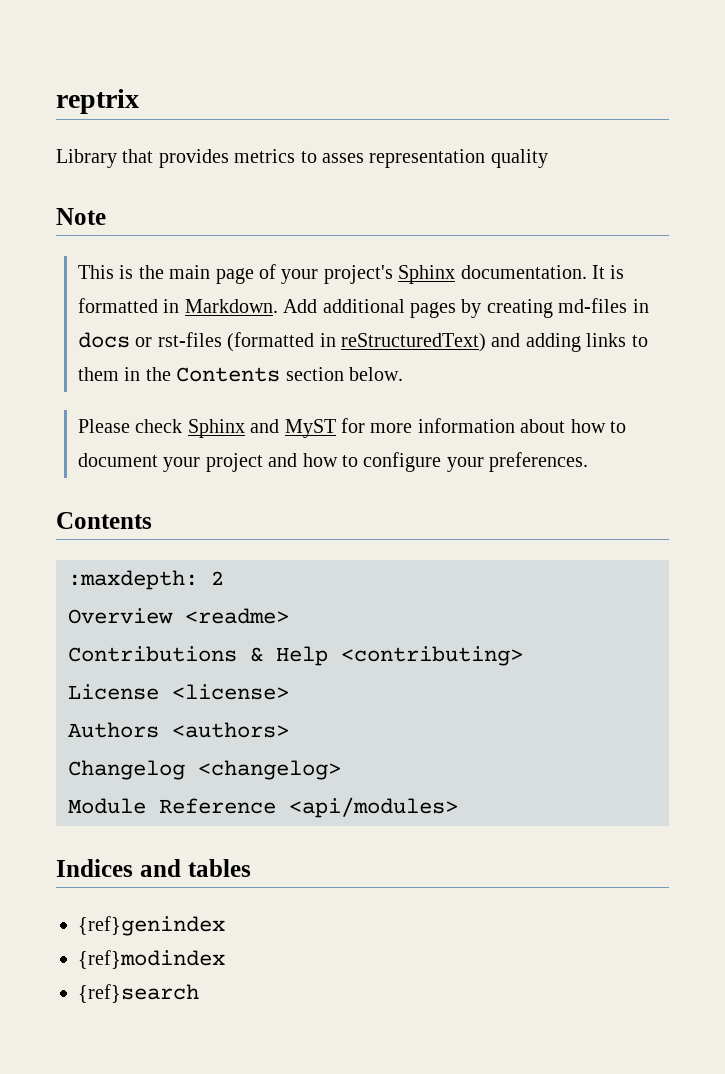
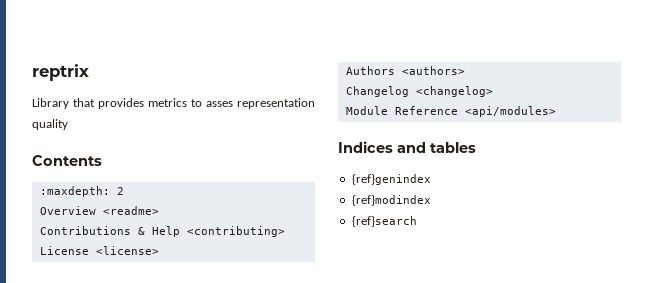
[56,208,106,225] [78,264,625,284] [78,298,649,318] [78,332,648,352] [78,367,404,382] [78,418,627,438] [78,452,589,472] // Note // This is the main page of your project's Sphinx documentation. It is formatted in Markdown. Add additional pages by creating md-files in docs or rst-files (formatted in reStructuredText) and adding links to them in the Contents section below. // Please check Sphinx and MyST for more information about how to document your project and how to configure your preferences. -> (68, 124) none

